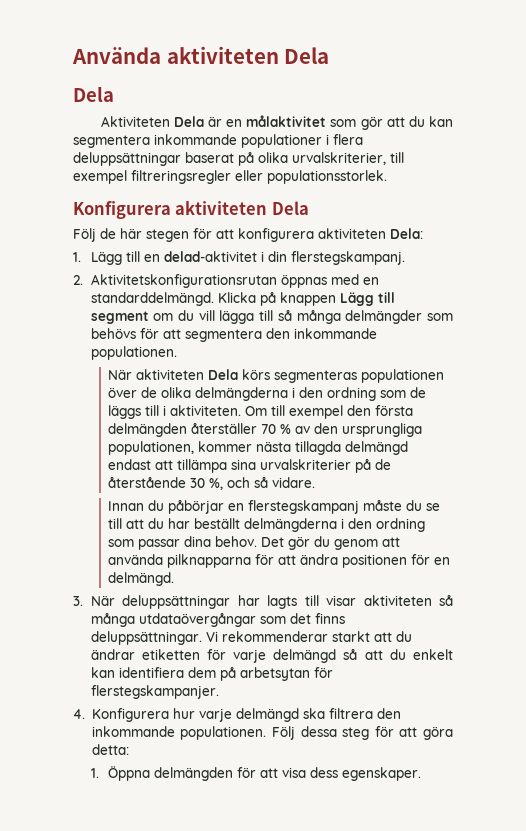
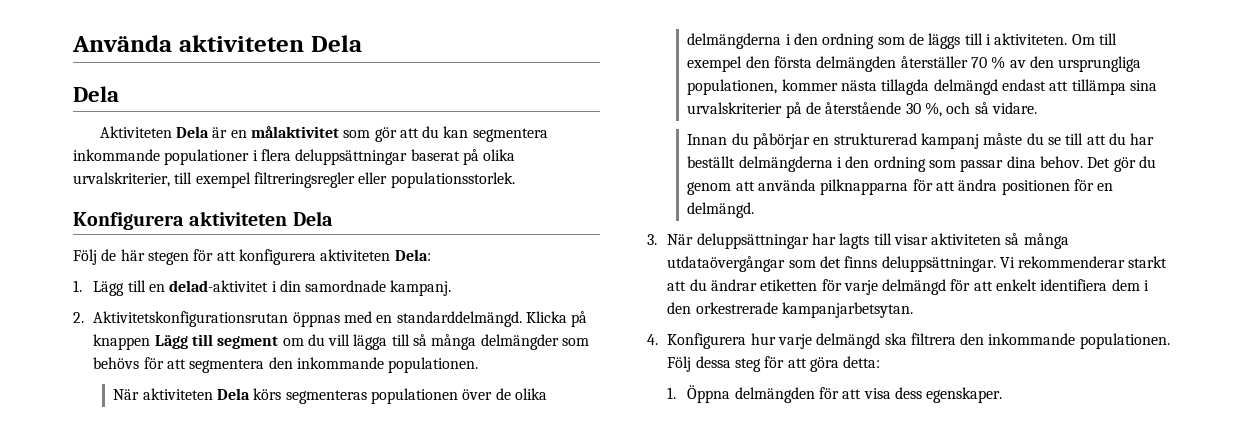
[290,251,405,265] flerstegskampanj. -> [305,280,452,296] samordnade kampanj.
[248,500,360,514] flerstegskampanj -> [833,133,980,149] strukturerad kampanj
[343,648,453,660] [90,666,333,681] [90,685,219,699] så att du enkelt kan identifiera dem på arbetsytan för flerstegskampanjer. -> [950,279,1150,291] [667,302,913,318] för att enkelt identifiera dem i den orkestrerade kampanjarbetsytan.

